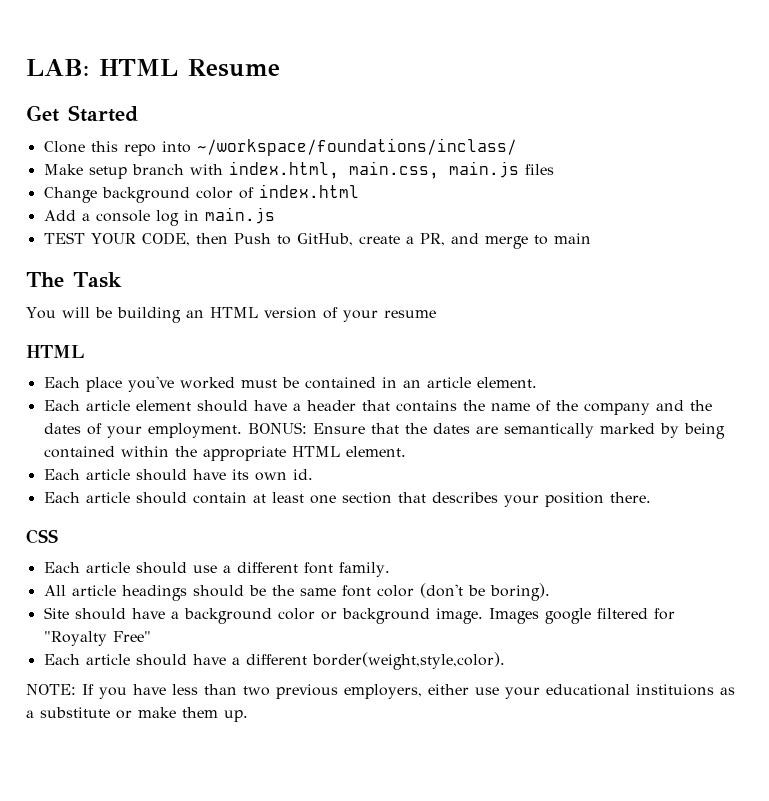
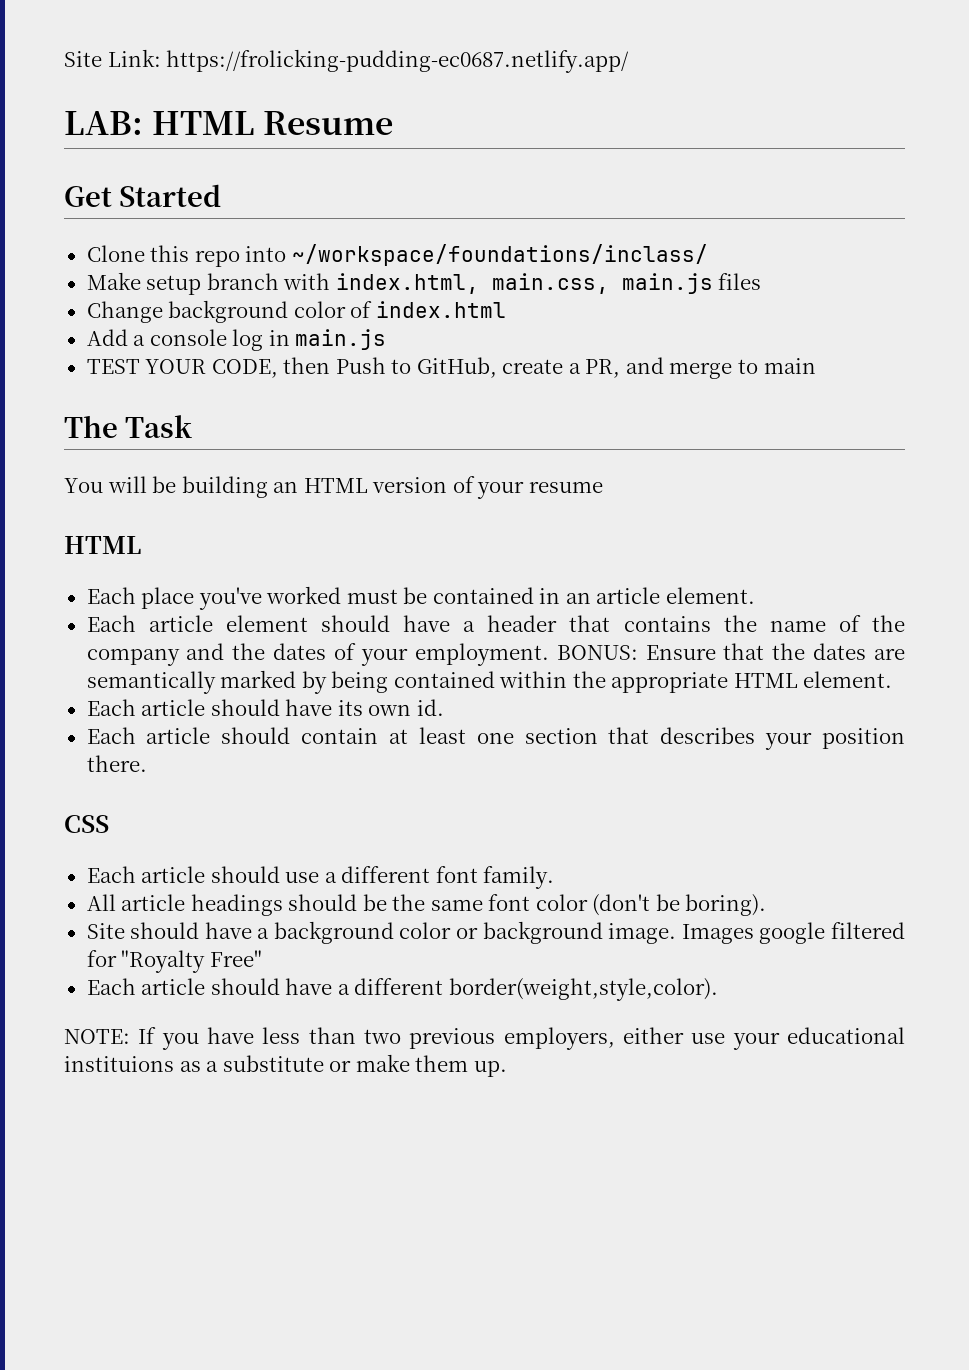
(26, 67) none -> [64,49,630,73] Site Link: https://frolicking-pudding-ec0687.netlify.app/ //

